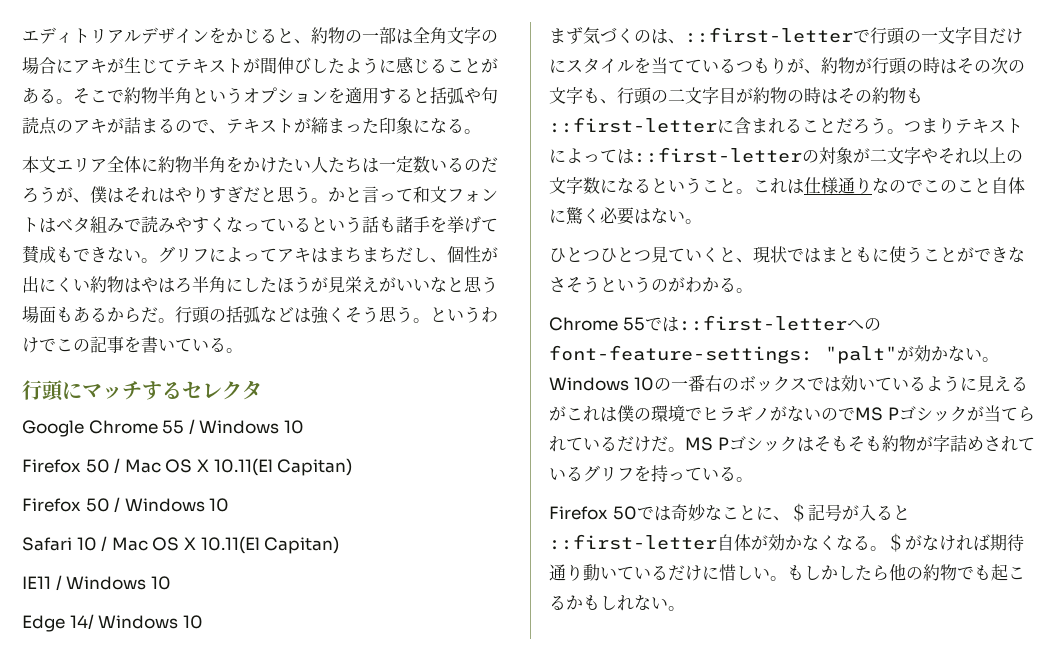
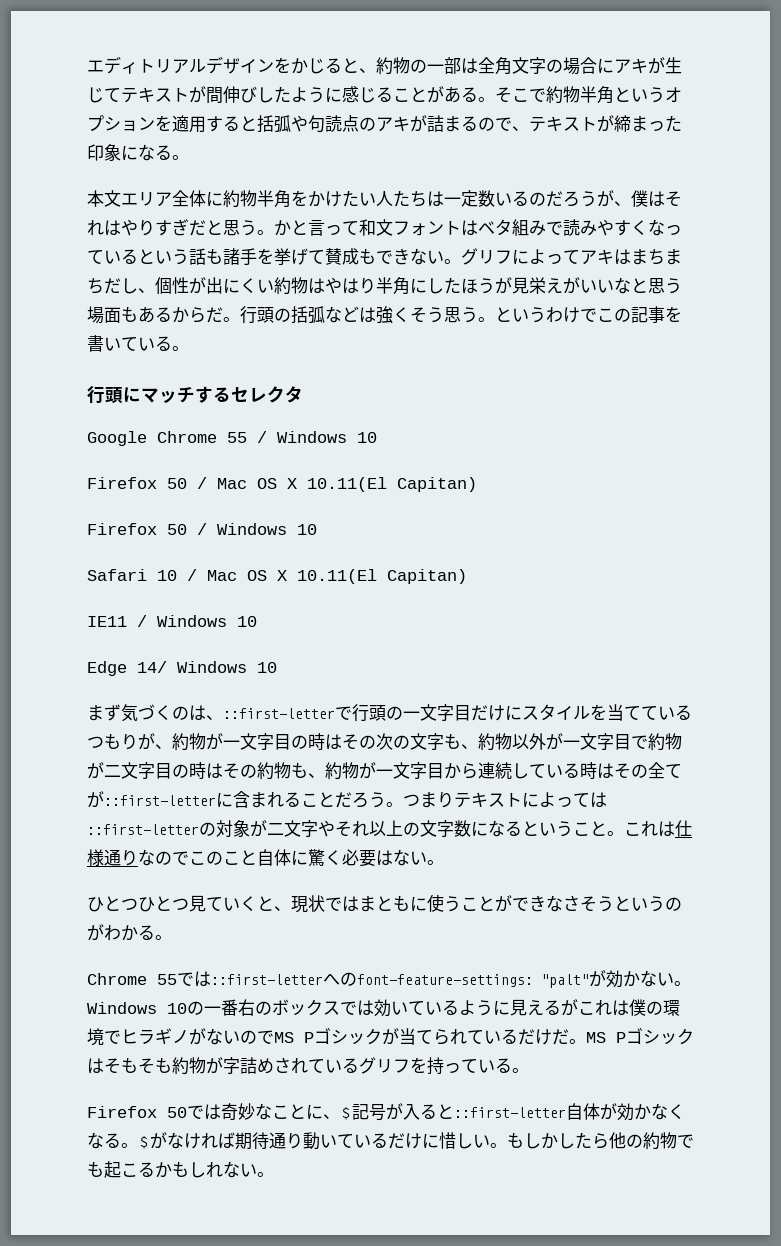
[175,277,192,293] ろ -> [359,278,376,294] り
[872,57,907,75] 行頭 -> [223,733,291,750] 一文字目
[617,87,668,105] 行頭の -> [478,733,682,751] [87,762,104,779] 約物以外が一文字目で約物が
[736,87,787,104] が約物 -> (172, 771) none
(923, 95) none -> [308,762,682,780] [87,791,104,808] 、約物が一文字目から連続している時はその全てが

